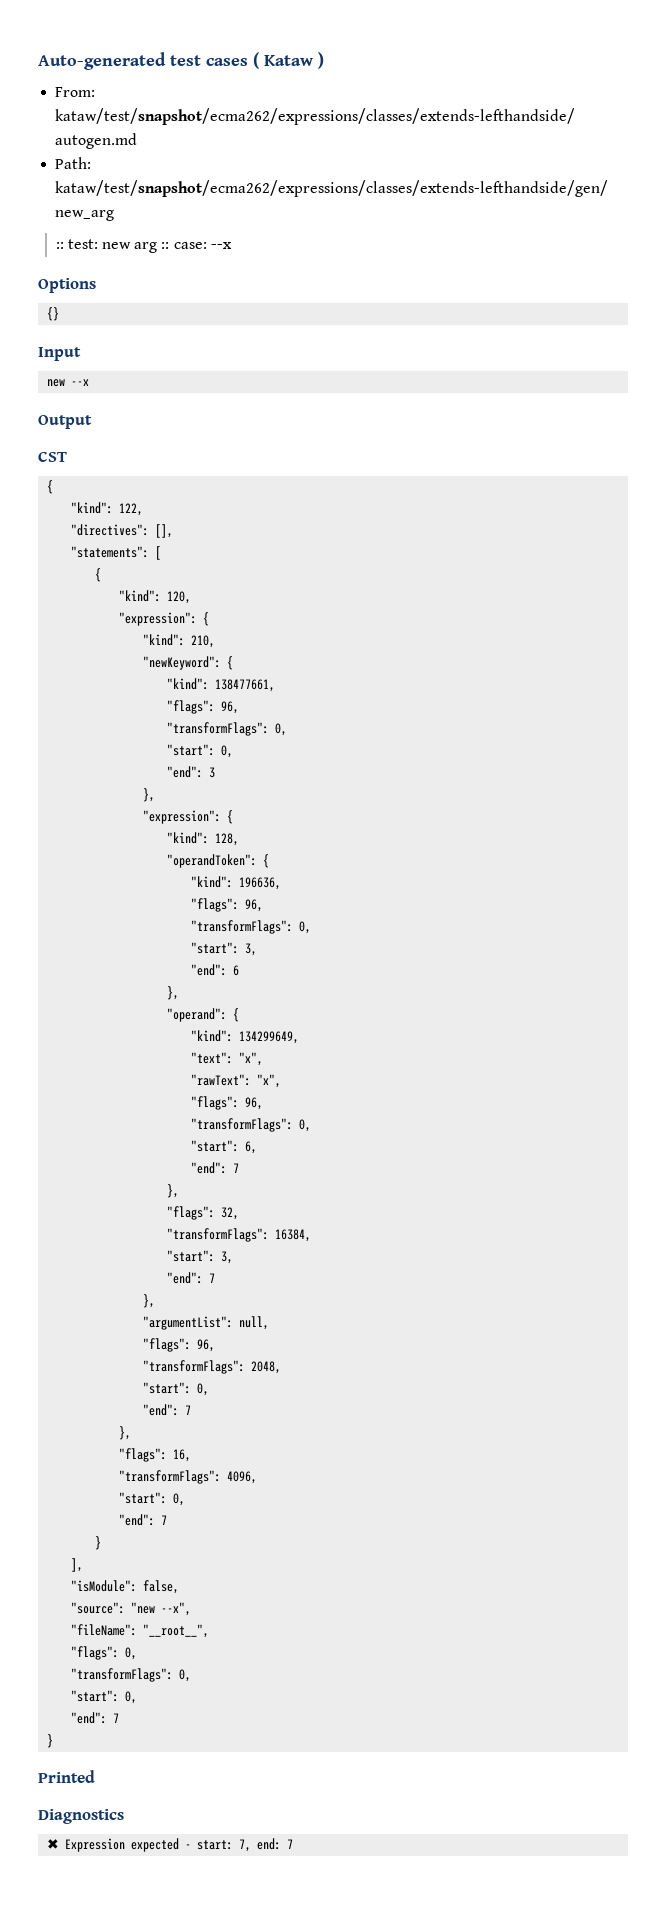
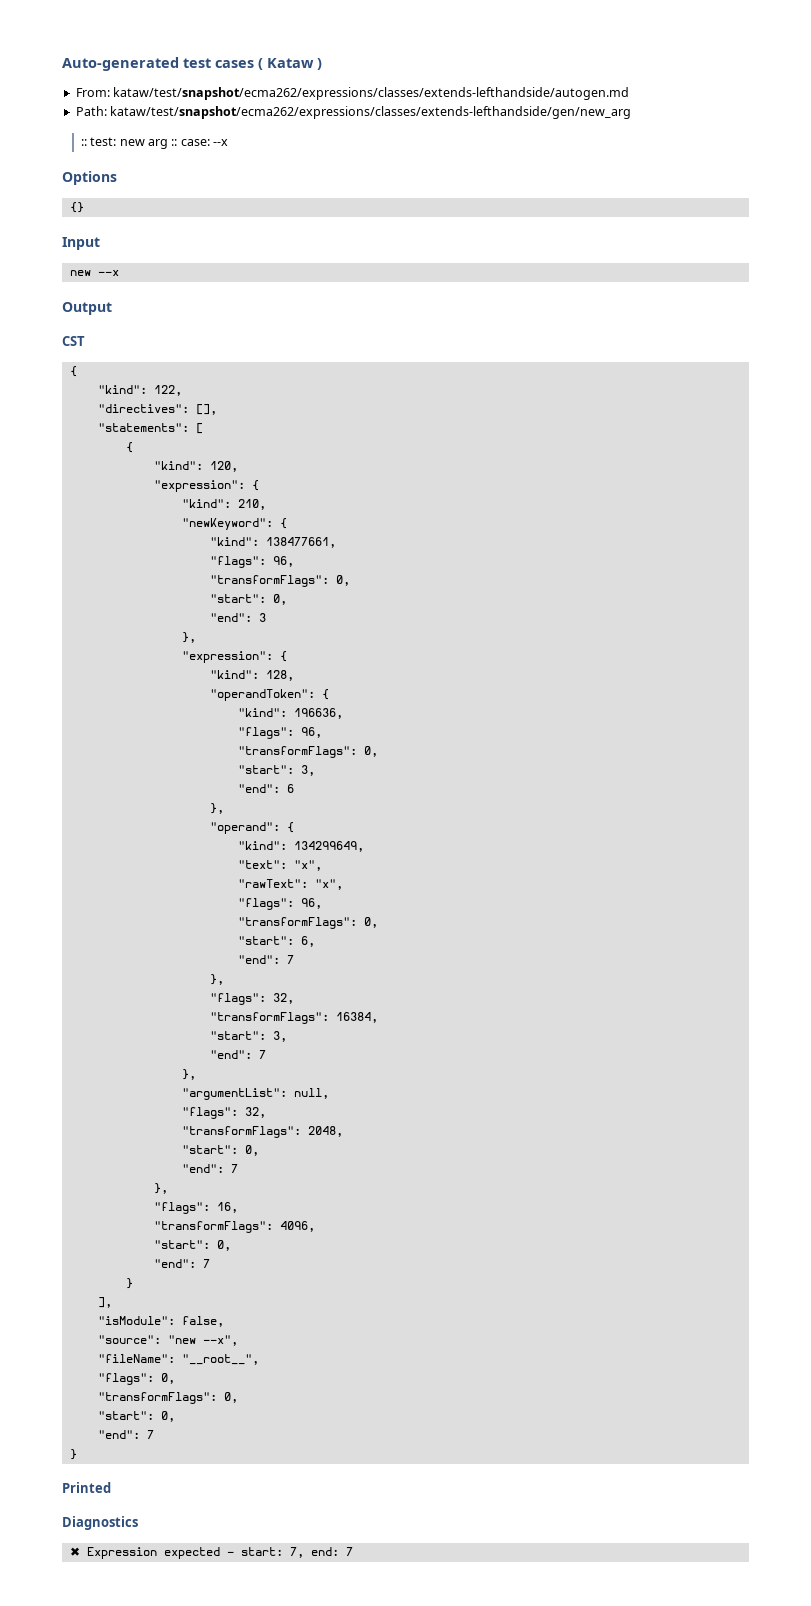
[197,1339,216,1352] 96, -> [244,1107,266,1118] 32,

